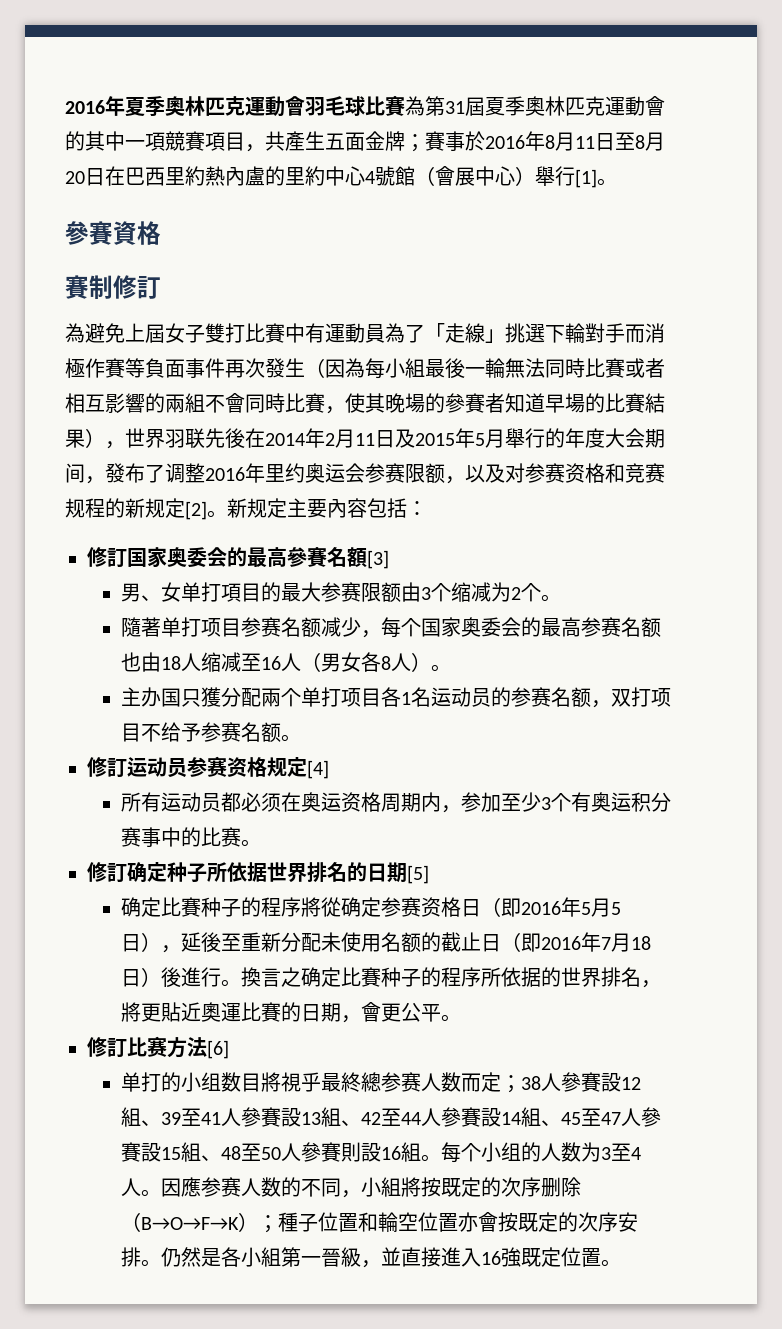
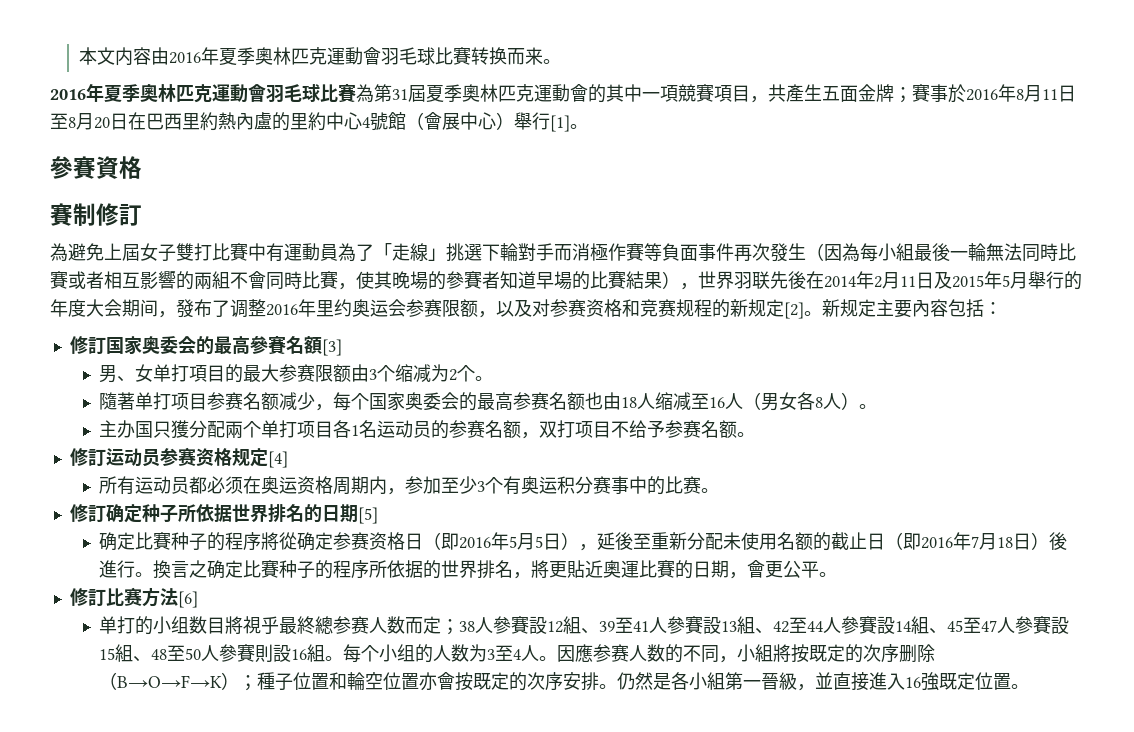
(65, 107) none -> [79,47,562,66] 本文内容由2016年夏季奧林匹克運動會羽毛球比賽转换而来。 //

